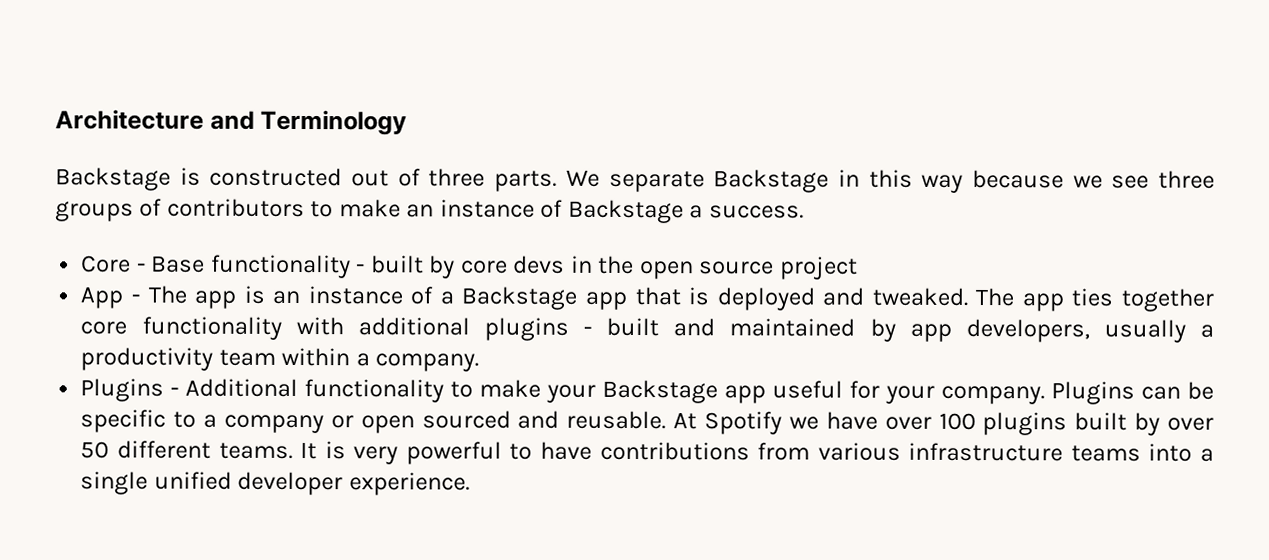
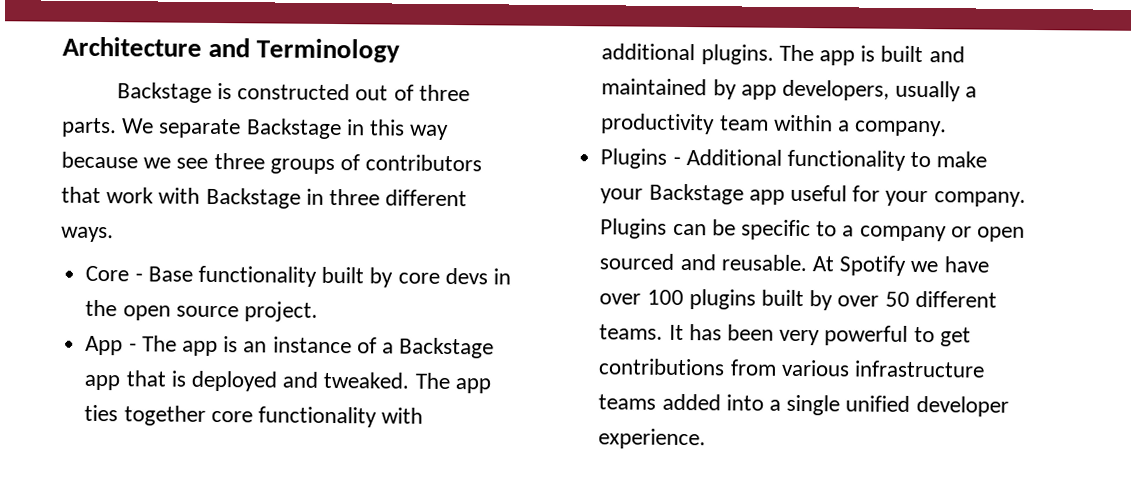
[310,199,804,224] to make an instance of Backstage a success. -> [61,186,468,209] [61,226,114,243] that work with Backstage in three different ways.
[356,264,366,273] - -> (317, 276) none
[779,256,858,280] project -> [243,301,318,322] project.
[483,317,593,341] plugins - -> [700,44,876,66] plugins. The app is
[324,441,346,460] is -> [688,324,774,341] has been
[539,441,592,460] have -> [939,327,971,347] get
(1141, 453) none -> [661,393,721,411] added

